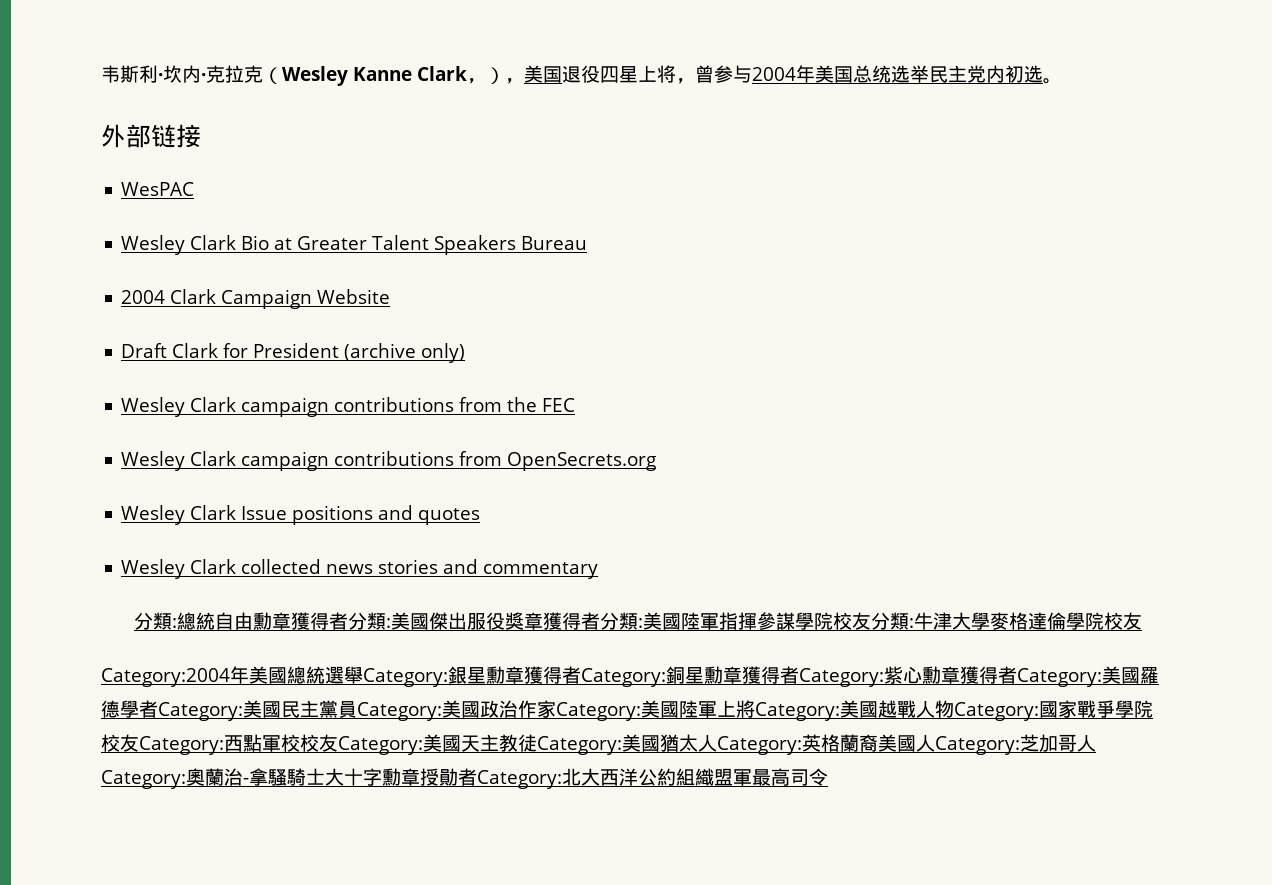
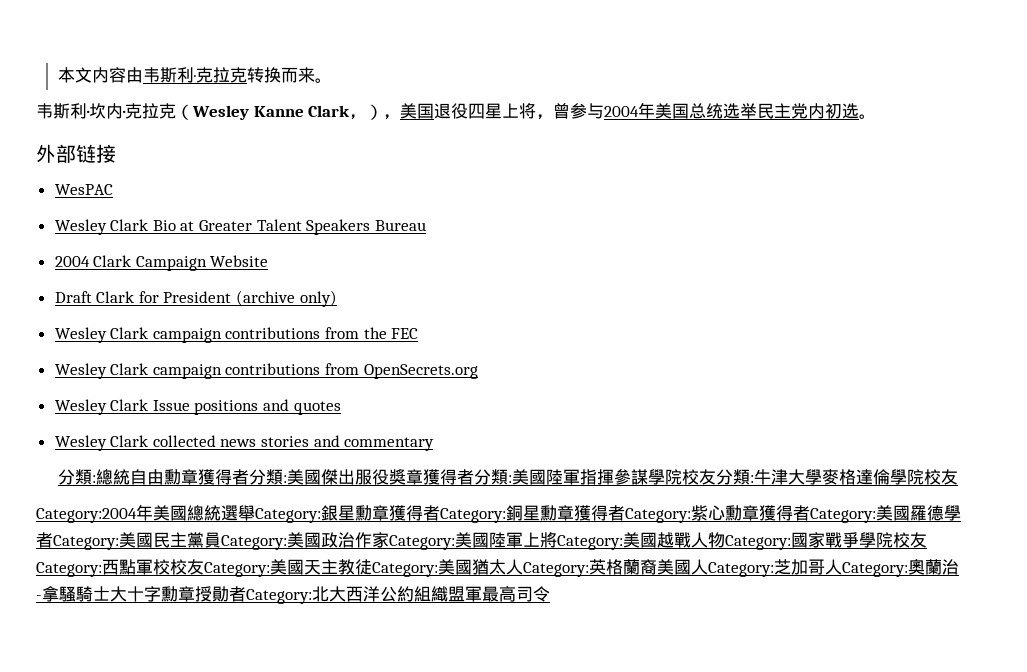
(101, 74) none -> [57,67,332,83] 本文内容由韦斯利·克拉克转换而来。 //

